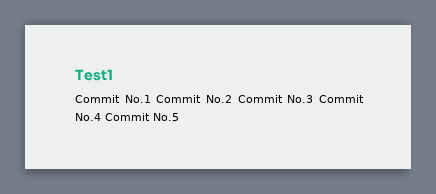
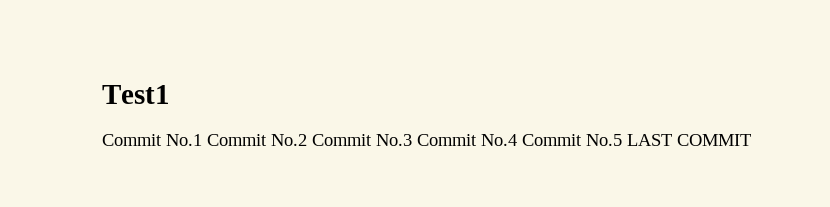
(179, 117) none -> [627,134,751,146] LAST COMMIT

